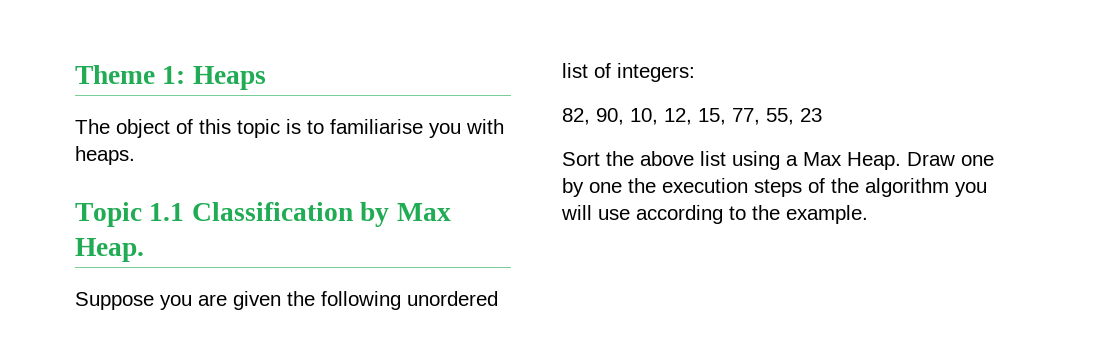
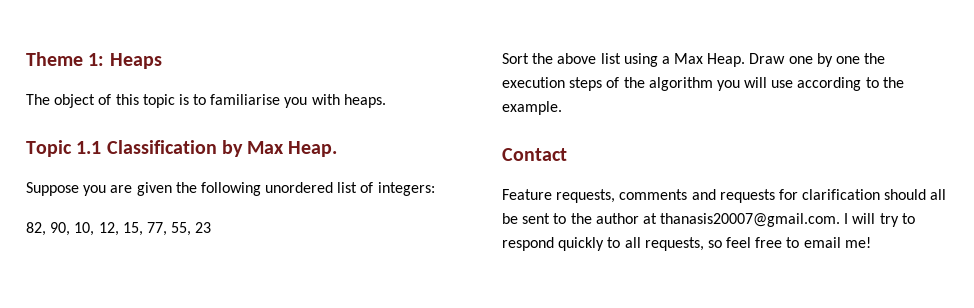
(868, 214) none -> [502,148,567,161] [502,189,947,203] [502,213,915,227] [502,237,871,251] // Contact // Feature requests, comments and requests for clarification should all be sent to the author at thanasis20007@gmail.com. I will try to respond quickly to all requests, so feel free to email me!

